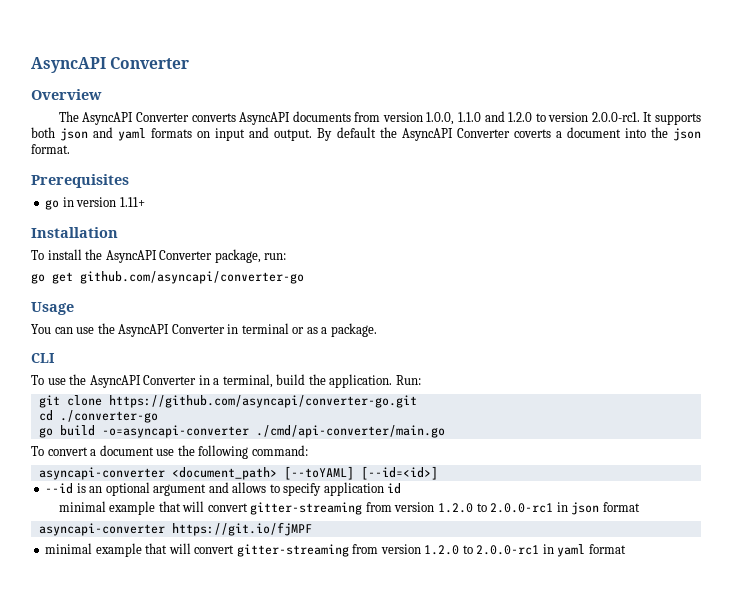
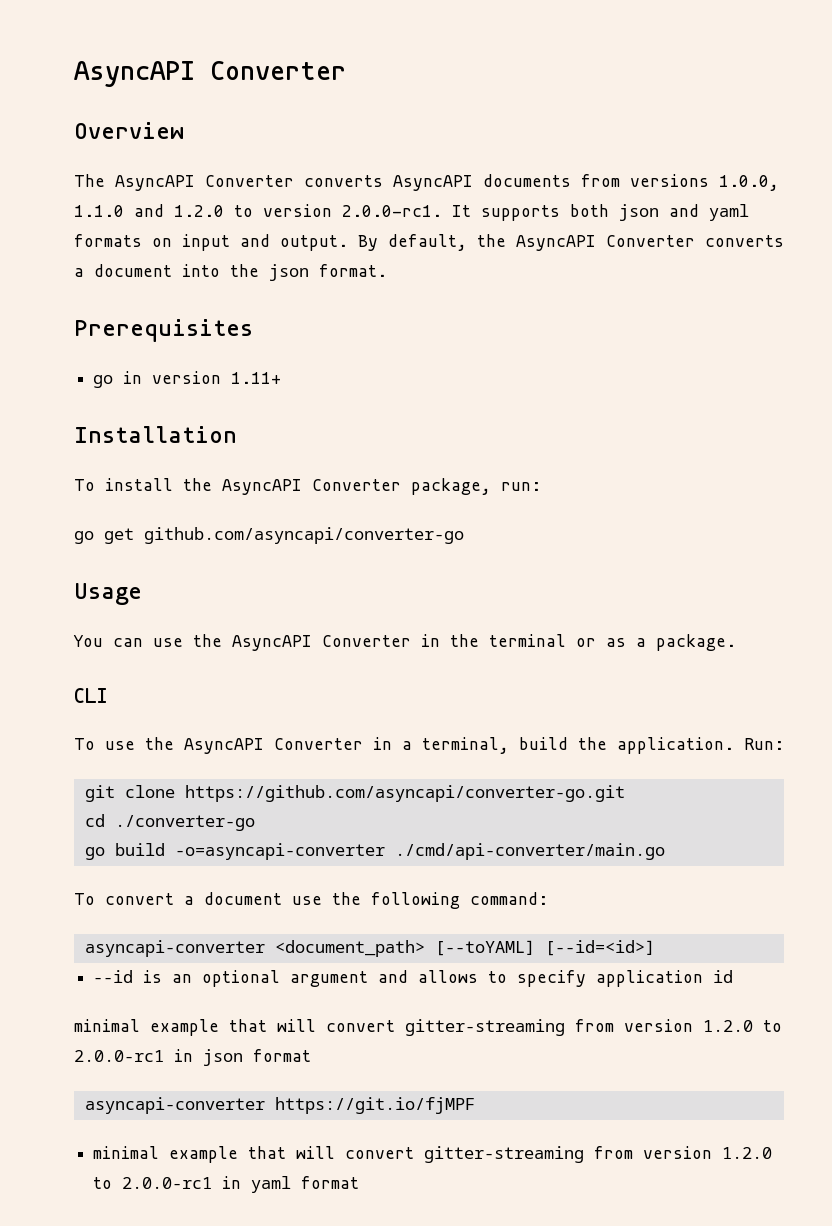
[382,112,423,122] version -> [630,174,709,187] versions
[336,127,551,141] default the AsyncAPI Converter coverts -> [388,234,784,251] default, the AsyncAPI Converter converts
(239, 329) none -> [450,634,479,647] the

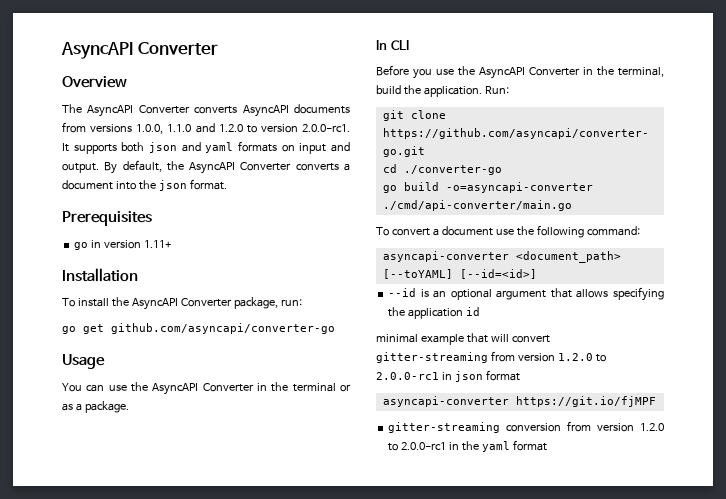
(736, 642) none -> [376,40,387,50] In
[74,737,412,754] To use the AsyncAPI Converter in a -> [376,65,614,79] Before you use the AsyncAPI Converter in the
[378,970,587,987] and allows to specify -> [550,287,664,301] [388,307,406,317] that allows specifying the
[93,1146,773,1163] [93,1176,242,1189] minimal example that will convert gitter-streaming from version 1.2.0 to 2.0.0-rc1 in -> [388,421,664,433] [388,441,480,451] gitter-streaming conversion from version 1.2.0 to 2.0.0-rc1 in the

